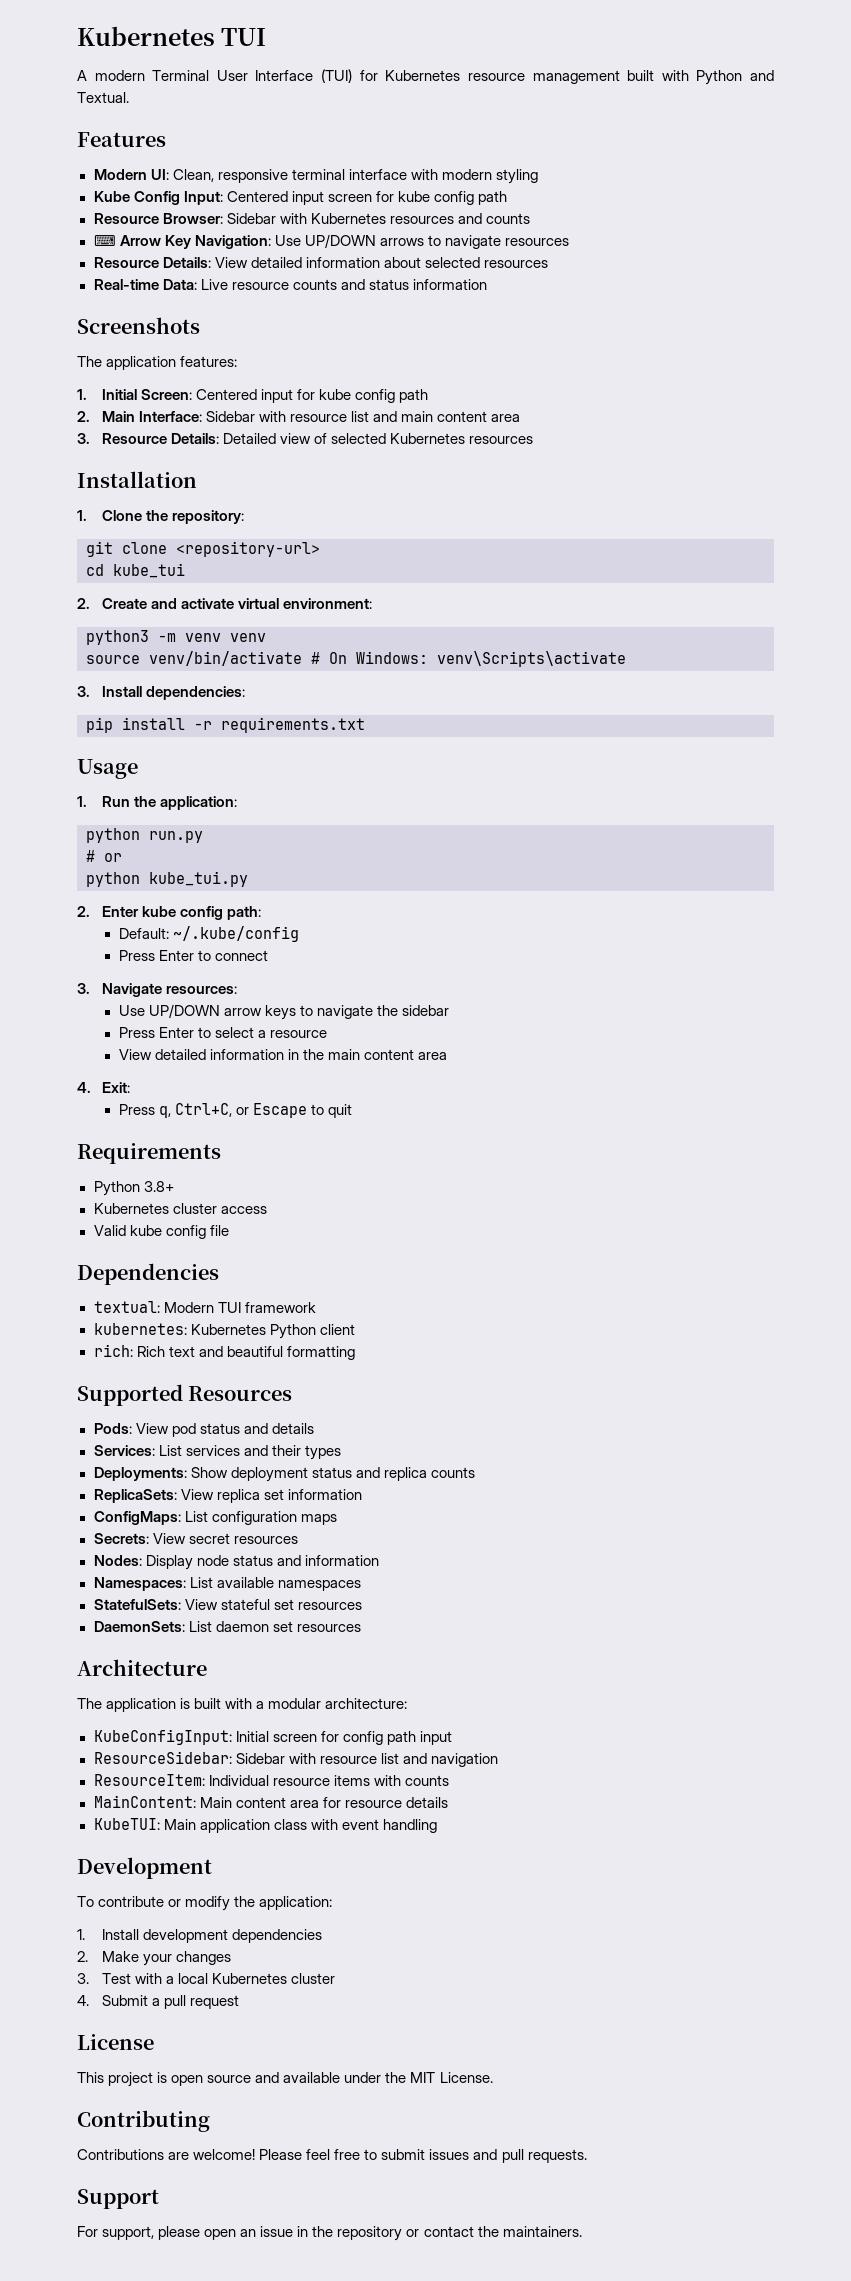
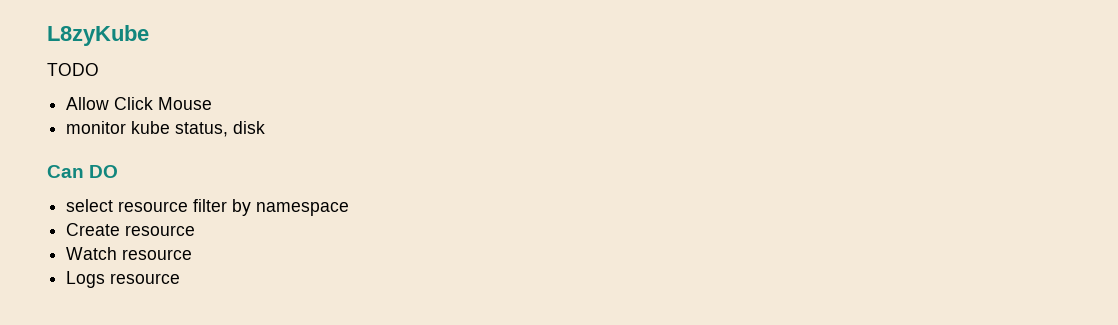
[77,26,267,46] [77,69,775,85] [77,92,129,103] [77,132,166,147] [93,169,538,184] [93,191,507,205] [93,213,530,224] [93,234,569,249] [93,257,548,268] [93,279,487,290] [77,317,200,334] [77,356,238,370] [77,389,429,403] [77,411,521,422] [77,433,534,444] [77,471,197,488] [77,510,245,524] [86,541,320,557] [86,563,185,578] [77,598,373,609] [86,630,266,645] [86,651,626,667] [77,686,246,700] [86,717,365,733] [77,759,138,779] [77,796,238,810] [86,828,203,843] [86,850,122,862] [86,871,248,887] [77,906,262,920] [118,926,299,942] [118,950,268,961] [77,983,238,997] [118,1004,449,1020] [118,1027,327,1038] [118,1049,447,1060] [77,1082,130,1093] [118,1103,352,1118] [77,1143,221,1164] [93,1181,174,1196] [93,1203,267,1214] [93,1225,229,1239] [77,1263,219,1285] [93,1301,316,1313] [93,1323,355,1339] [93,1344,355,1360] [77,1384,293,1406] [93,1423,314,1437] [93,1445,341,1460] [93,1467,475,1482] [93,1489,362,1503] [93,1511,337,1525] [93,1533,298,1544] [93,1555,379,1570] [93,1577,361,1591] [93,1599,362,1610] [93,1621,361,1632] [77,1659,207,1676] [77,1698,408,1712] [93,1729,452,1745] [93,1751,498,1767] [93,1774,449,1786] [93,1795,448,1808] [93,1818,437,1833] [77,1857,212,1879] [77,1896,333,1911] [77,1929,323,1943] [77,1951,232,1966] [77,1973,336,1984] [77,1995,240,2009] [77,2034,154,2050] [77,2072,493,2087] [77,2110,210,2132] [77,2149,587,2163] [77,2189,159,2209] [77,2226,582,2241] Kubernetes TUI // A modern Terminal User Interface (TUI) for Kubernetes resource management built with Python and Textual. // Features // Modern UI: Clean, responsive terminal interface with modern styling // Kube Config Input: Centered input screen for kube config path // Resource Browser: Sidebar with Kubernetes resources and counts // ⌨ Arrow Key Navigation: Use UP/DOWN arrows to navigate resources // Resource Details: View detailed information about selected resources // Real-time Data: Live resource counts and status information // Screenshots // The application features: // 1. Initial Screen: Centered input for kube config path // 2. Main Interface: Sidebar with resource list and main content area // 3. Resource Details: Detailed view of selected Kubernetes resources // Installation // 1. Clone the repository: // git clone <repository-url> // cd kube_tui // 2. Create and activate virtual environment: // python3 -m venv venv // source venv/bin/activate # On Windows: venv\Scripts\activate // 3. Install dependencies: // pip install -r requirements.txt // Usage // 1. Run the application: // python run.py // # or // python kube_tui.py // 2. Enter kube config path: // Default: ~/.kube/config // Press Enter to connect // 3. Navigate resources: // Use UP/DOWN arrow keys to navigate the sidebar // Press Enter to select a resource // View detailed information in the main content area // 4. Exit: // Press q, Ctrl+C, or Escape to quit // Requirements // Python 3.8+ // Kubernetes cluster access // Valid kube config file // Dependencies // textual: Modern TUI framework // kubernetes: Kubernetes Python client // rich: Rich text and beautiful formatting // Supported Resources // Pods: View pod status and details // Services: List services and their types // Deployments: Show deployment status and replica counts // ReplicaSets: View replica set information // ConfigMaps: List configuration maps // Secrets: View secret resources // Nodes: Display node status and information // Namespaces: List available namespaces // StatefulSets: View stateful set resources // DaemonSets: List daemon set resources // Architecture // The application is built with a modular architecture: // KubeConfigInput: Initial screen for config path input // ResourceSidebar: Sidebar with resource list and navigation // ResourceItem: Individual resource items with counts // MainContent: Main content area for resource details // KubeTUI: Main application class with event handling // Development // To contribute or modify the application: // 1. Install development dependencies // 2. Make your changes // 3. Test with a local Kubernetes cluster // 4. Submit a pull request // License // This project is open source and available under the MIT License. // Contributing // Contributions are welcome! Please feel free to submit issues and pull requests. // Support // For support, please open an issue in the repository or contact the maintainers. -> [47,25,149,46] [47,63,99,76] [66,97,213,110] [66,121,266,137] [47,165,119,178] [66,199,350,216] [66,223,196,236] [66,247,193,260] [66,271,181,288] L8zyKube // TODO // Allow Click Mouse // monitor kube status, disk // Can DO // select resource filter by namespace // Create resource // Watch resource // Logs resource

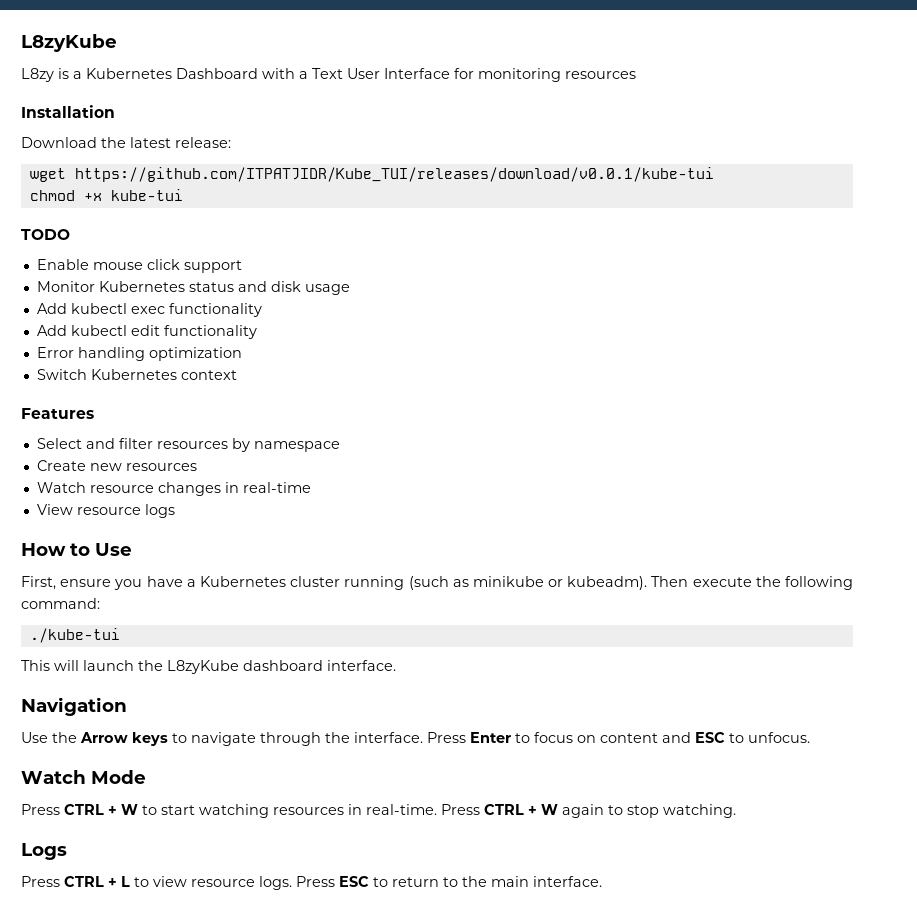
[47,63,99,76] [66,97,213,110] [66,121,266,137] [47,165,119,178] [66,199,228,212] TODO // Allow Click Mouse // monitor kube status, disk // Can DO // select resource filter -> [21,68,636,82] [21,105,115,118] [21,137,231,148] [29,167,714,182] [29,189,183,201] [21,229,70,240] [36,259,242,273] [36,281,350,295] [36,303,262,317] [36,325,257,339] [36,347,242,361] [36,369,237,380] [21,408,94,419] [36,438,228,449] L8zy is a Kubernetes Dashboard with a Text User Interface for monitoring resources // Installation // Download the latest release: // wget https://github.com/ITPATJIDR/Kube_TUI/releases/download/v0.0.1/kube-tui // chmod +x kube-tui // TODO // Enable mouse click support // Monitor Kubernetes status and disk usage // Add kubectl exec functionality // Add kubectl edit functionality // Error handling optimization // Switch Kubernetes context // Features // Select and filter resources
[125,225,196,236] resource -> [89,463,197,471] new resources
[66,271,181,288] // Logs resource -> [157,482,311,496] [36,504,175,518] [21,543,132,556] [21,576,853,590] [21,598,100,609] [29,628,120,643] [21,660,396,674] [21,697,127,716] [21,732,810,746] [21,770,146,784] [21,804,736,818] [21,843,67,860] [21,876,602,890] changes in real-time // View resource logs // How to Use // First, ensure you have a Kubernetes cluster running (such as minikube or kubeadm). Then execute the following command: // ./kube-tui // This will launch the L8zyKube dashboard interface. // Navigation // Use the Arrow keys to navigate through the interface. Press Enter to focus on content and ESC to unfocus. // Watch Mode // Press CTRL + W to start watching resources in real-time. Press CTRL + W again to stop watching. // Logs // Press CTRL + L to view resource logs. Press ESC to return to the main interface.

